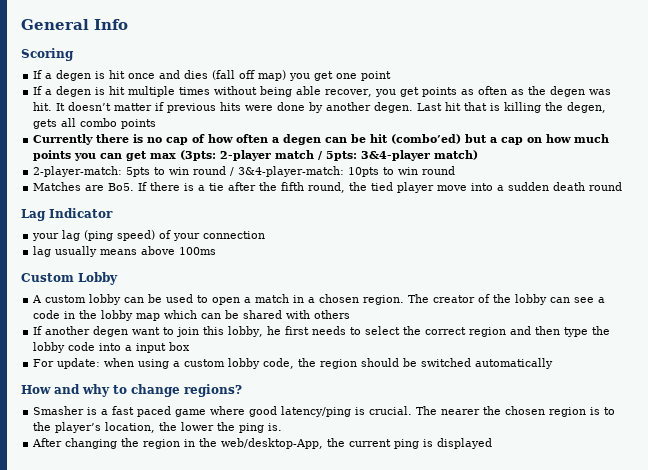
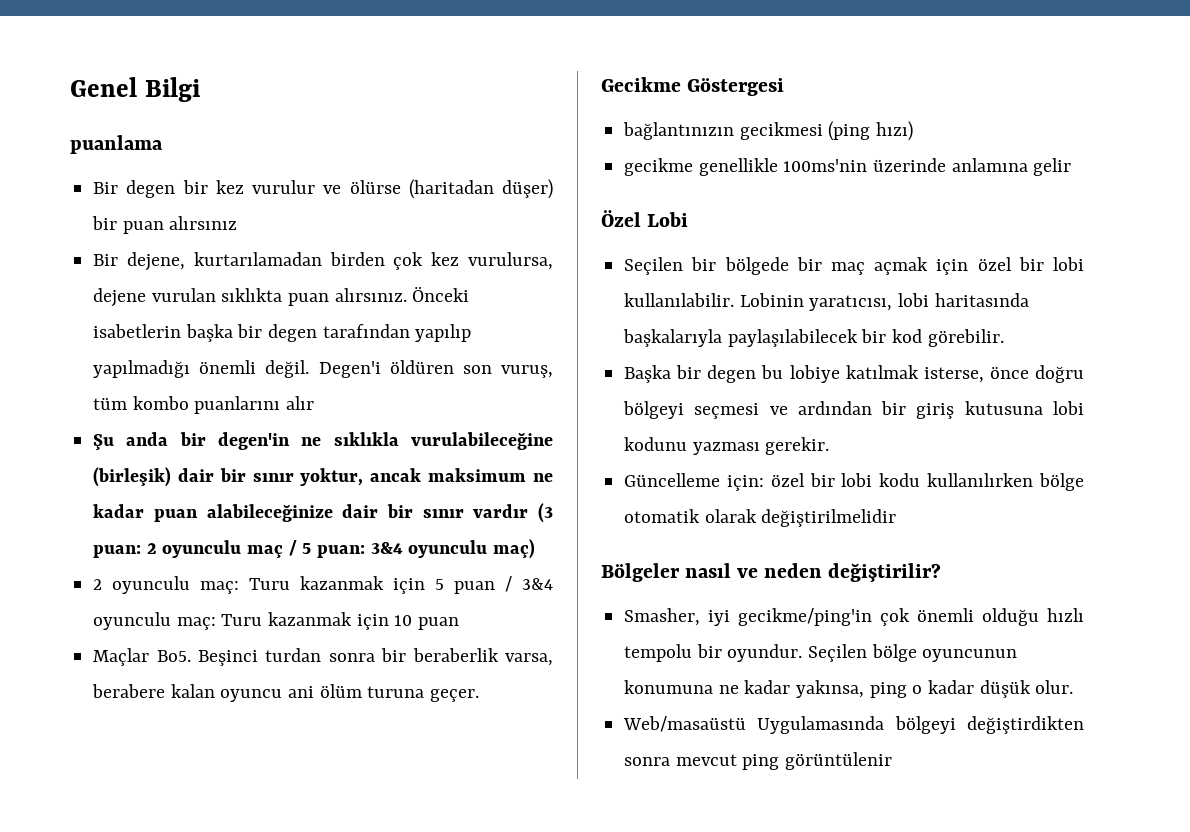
[21,19,128,30] [21,48,74,61] [33,70,392,81] [33,86,612,97] [33,102,607,113] [33,118,157,129] [33,134,610,145] [33,150,479,161] [33,166,456,177] [33,182,623,193] [21,208,113,221] [32,230,266,241] [33,246,217,257] [21,272,118,285] [32,294,606,305] [33,310,351,321] [33,326,611,337] [33,342,191,353] [33,358,554,369] [21,384,242,397] [33,406,616,417] [33,422,283,433] [32,438,493,449] General Info // Scoring // If a degen is hit once and dies (fall off map) you get one point // If a degen is hit multiple times without being able recover, you get points as often as the degen was hit. It doesn’t matter if previous hits were done by another degen. Last hit that is killing the degen, gets all combo points // Currently there is no cap of how often a degen can be hit (combo’ed) but a cap on how much points you can get max (3pts: 2-player match / 5pts: 3&4-player match) // 2-player-match: 5pts to win round / 3&4-player-match: 10pts to win round // Matches are Bo5. If there is a tie after the fifth round, the tied player move into a sudden death round // Lag Indicator // your lag (ping speed) of your connection // lag usually means above 100ms // Custom Lobby // A custom lobby can be used to open a match in a chosen region. The creator of the lobby can see a code in the lobby map which can be shared with others // If another degen want to join this lobby, he first needs to select the correct region and then type the lobby code into a input box // For update: when using a custom lobby code, the region should be switched automatically // How and why to change regions? // Smasher is a fast paced game where good latency/ping is crucial. The nearer the chosen region is to the player’s location, the lower the ping is. // After changing the region in the web/desktop-App, the current ping is displayed -> [70,77,200,102] [70,135,163,154] [93,179,553,199] [92,216,238,234] [93,252,553,271] [93,286,470,307] [93,324,472,342] [93,360,553,378] [93,396,315,414] [93,432,553,450] [93,467,553,487] [93,503,553,523] [93,539,536,559] [93,576,553,594] [93,612,460,630] [93,648,553,666] [92,684,480,702] [601,77,785,96] [623,121,914,141] [624,158,1072,176] [601,210,689,227] [624,257,1084,275] [624,293,1029,311] [623,329,1004,347] [624,365,1084,383] [623,401,1084,419] [624,437,830,455] [624,473,1084,491] [624,509,897,527] [601,563,942,582] [624,608,1084,626] [624,644,1018,662] [624,680,1074,698] [623,716,1084,734] [624,752,893,770] Genel Bilgi // puanlama // Bir degen bir kez vurulur ve ölürse (haritadan düşer) bir puan alırsınız // Bir dejene, kurtarılamadan birden çok kez vurulursa, dejene vurulan sıklıkta puan alırsınız. Önceki isabetlerin başka bir degen tarafından yapılıp yapılmadığı önemli değil. Degen'i öldüren son vuruş, tüm kombo puanlarını alır // Şu anda bir degen'in ne sıklıkla vurulabileceğine (birleşik) dair bir sınır yoktur, ancak maksimum ne kadar puan alabileceğinize dair bir sınır vardır (3 puan: 2 oyunculu maç / 5 puan: 3&4 oyunculu maç) // 2 oyunculu maç: Turu kazanmak için 5 puan / 3&4 oyunculu maç: Turu kazanmak için 10 puan // Maçlar Bo5. Beşinci turdan sonra bir beraberlik varsa, berabere kalan oyuncu ani ölüm turuna geçer. // Gecikme Göstergesi // bağlantınızın gecikmesi (ping hızı) // gecikme genellikle 100ms'nin üzerinde anlamına gelir // Özel Lobi // Seçilen bir bölgede bir maç açmak için özel bir lobi kullanılabilir. Lobinin yaratıcısı, lobi haritasında başkalarıyla paylaşılabilecek bir kod görebilir. // Başka bir degen bu lobiye katılmak isterse, önce doğru bölgeyi seçmesi ve ardından bir giriş kutusuna lobi kodunu yazması gerekir. // Güncelleme için: özel bir lobi kodu kullanılırken bölge otomatik olarak değiştirilmelidir // Bölgeler nasıl ve neden değiştirilir? // Smasher, iyi gecikme/ping'in çok önemli olduğu hızlı tempolu bir oyundur. Seçilen bölge oyuncunun konumuna ne kadar yakınsa, ping o kadar düşük olur. // Web/masaüstü Uygulamasında bölgeyi değiştirdikten sonra mevcut ping görüntülenir

